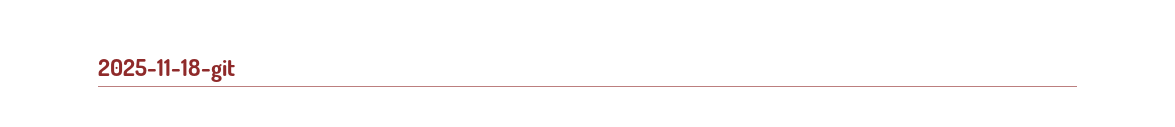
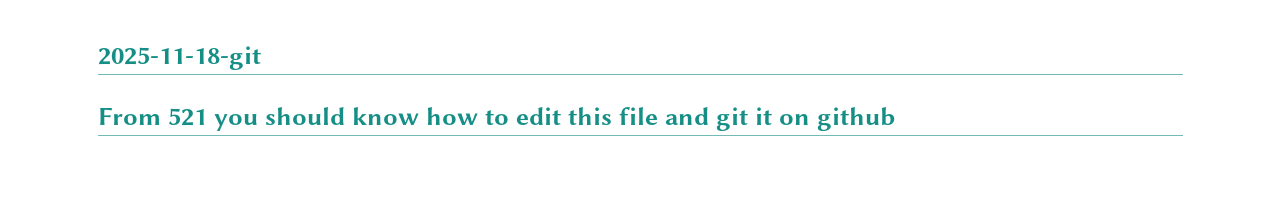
(235, 70) none -> [98,107,896,131] // From 521 you should know how to edit this file and git it on github

